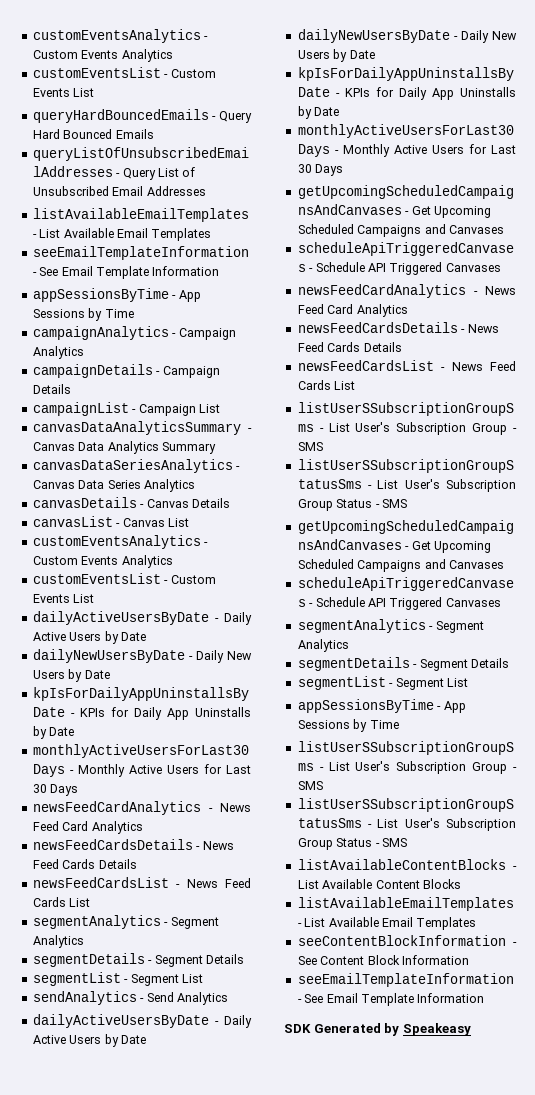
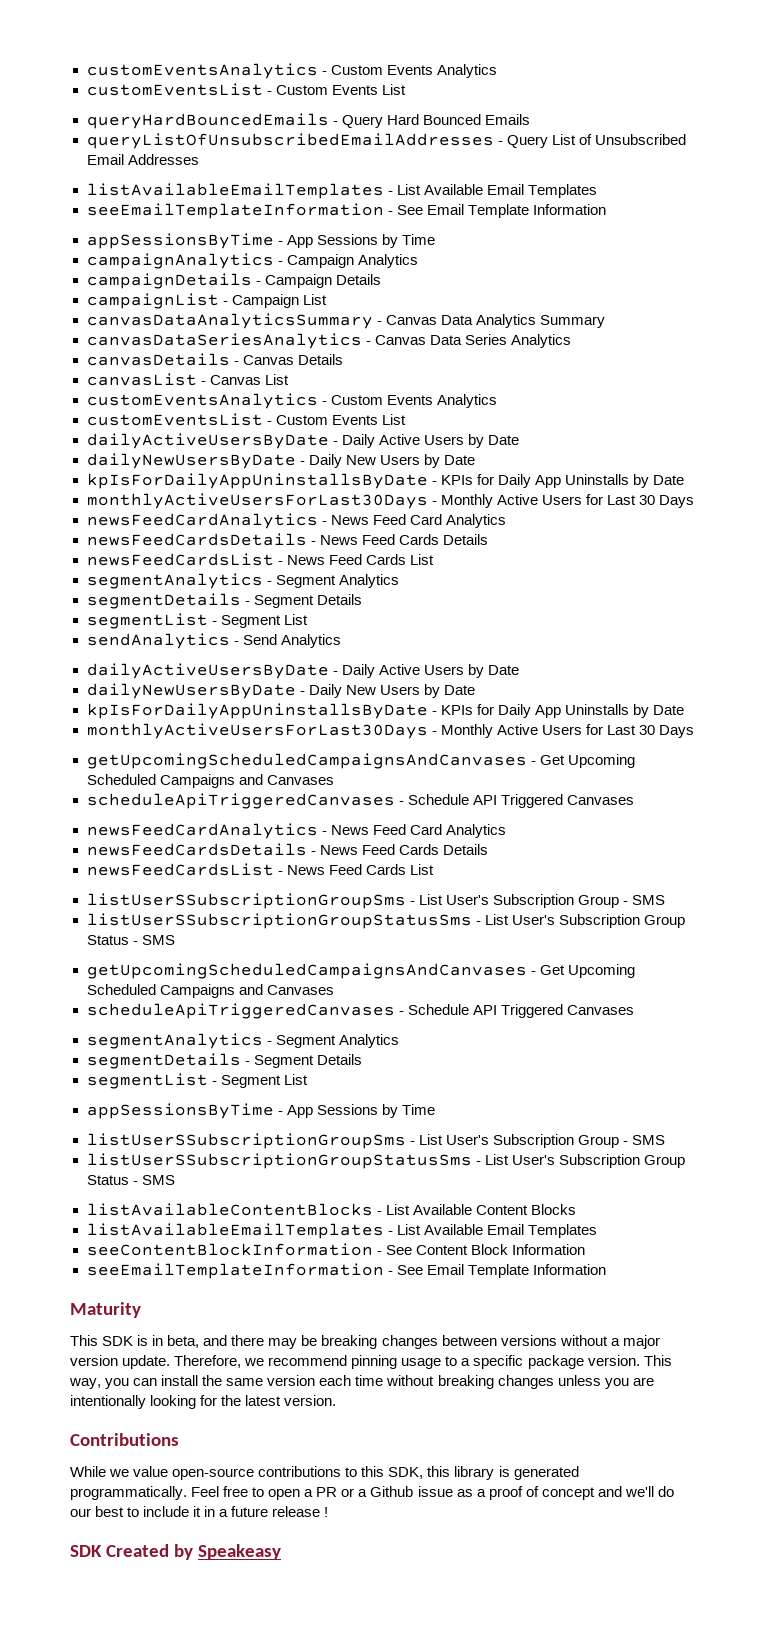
[284,1023,381,1033] SDK Generated -> [70,1302,141,1318] [70,1335,660,1349] [70,1355,672,1369] [69,1375,654,1389] [70,1395,337,1409] [70,1433,179,1446] [70,1466,579,1480] [70,1486,674,1500] [70,1506,329,1517] [70,1544,169,1557] Maturity // This SDK is in beta, and there may be breaking changes between versions without a major version update. Therefore, we recommend pinning usage to a specific package version. This way, you can install the same version each time without breaking changes unless you are intentionally looking for the latest version. // Contributions // While we value open-source contributions to this SDK, this library is generated programmatically. Feel free to open a PR or a Github issue as a proof of concept and we'll do our best to include it in a future release ! // SDK Created

